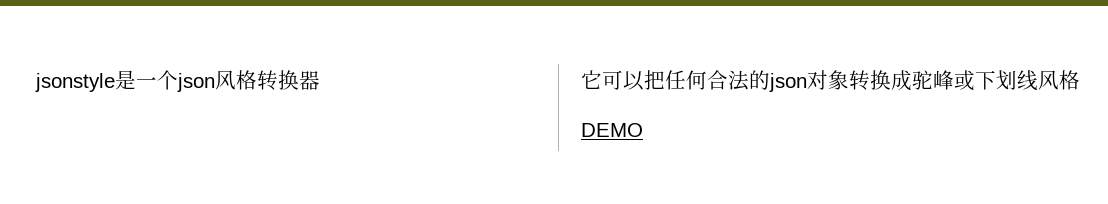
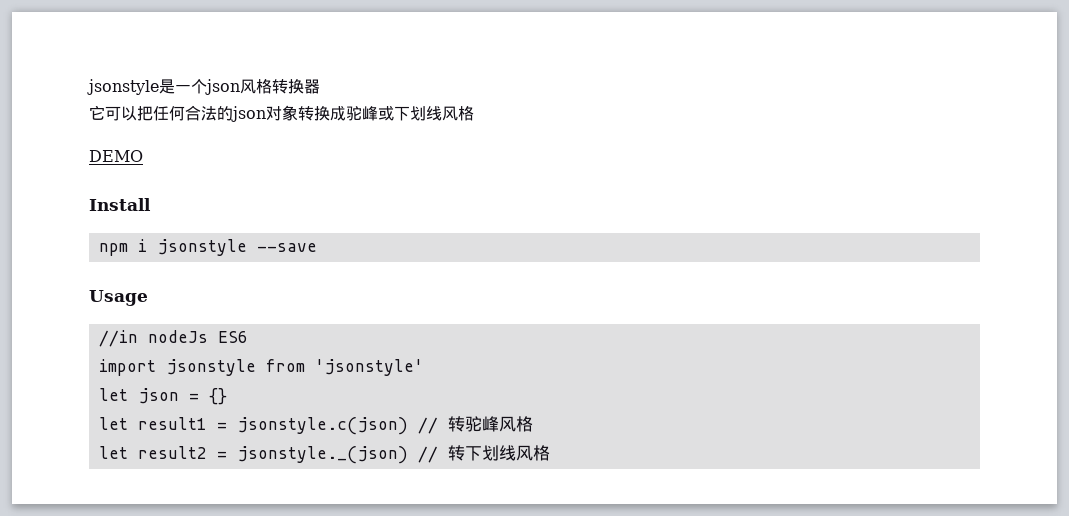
(643, 130) none -> [89,198,151,211] [98,239,317,256] [89,290,148,306] [98,330,248,347] [98,359,423,376] [98,388,227,405] [98,416,533,435] [98,445,550,464] // Install // npm i jsonstyle --save // Usage // //in nodeJs ES6 // import jsonstyle from 'jsonstyle' // let json = {} // let result1 = jsonstyle.c(json) // 转驼峰风格 // let result2 = jsonstyle._(json) // 转下划线风格

